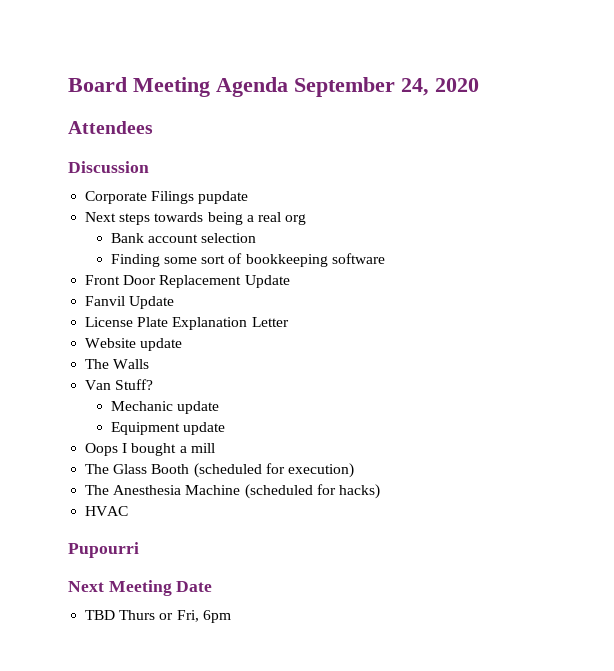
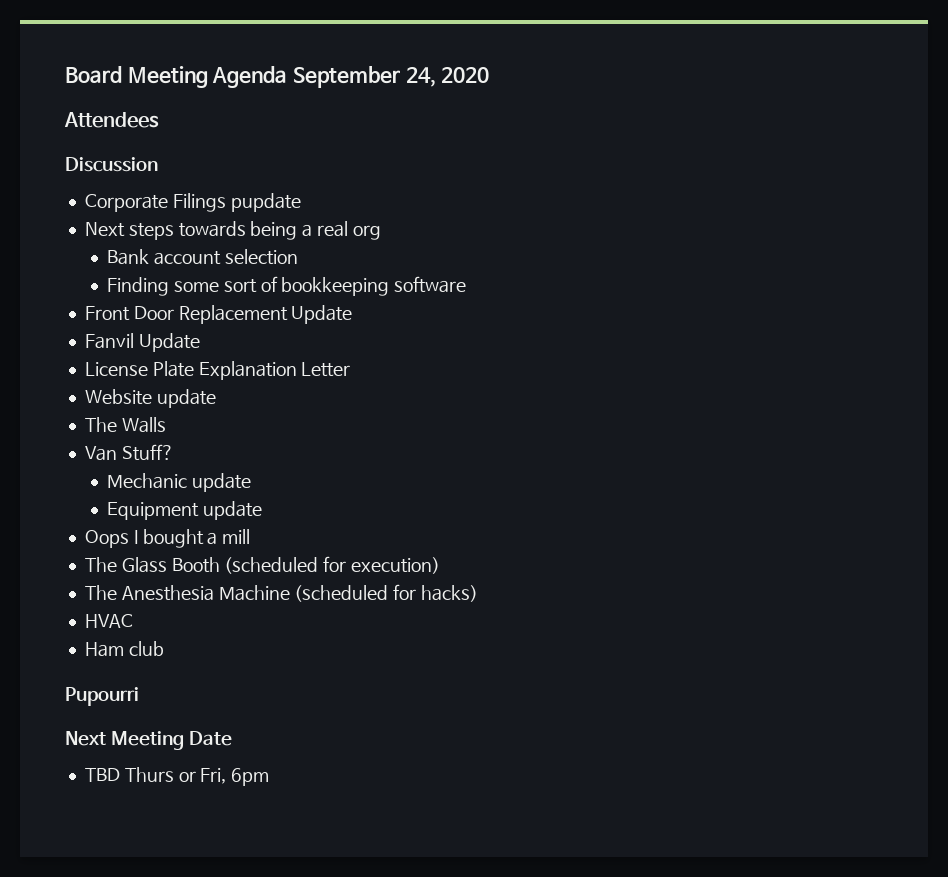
(129, 511) none -> [84,641,164,657] // Ham club

